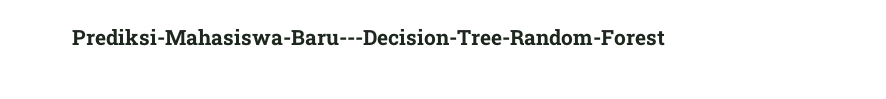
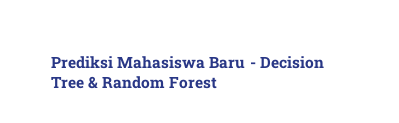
[72,29,665,46] Prediksi-Mahasiswa-Baru---Decision-Tree-Random-Forest -> [51,56,324,69] [51,76,217,89] Prediksi Mahasiswa Baru - Decision Tree & Random Forest

